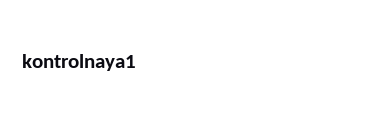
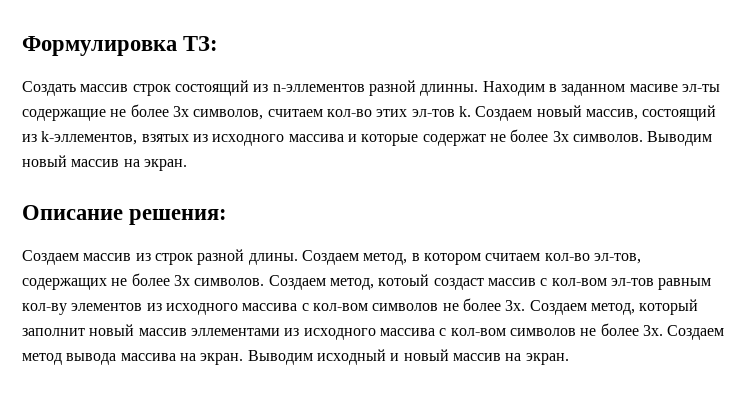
[22,54,136,71] kontrolnaya1 -> [22,36,219,56] [22,80,720,96] [22,104,717,121] [22,129,713,146] [22,155,187,171] [22,205,228,225] [22,249,641,265] [22,273,712,290] [22,298,699,315] [22,323,725,340] [22,349,569,365] Формулировка ТЗ: // Создать массив строк состоящий из n-эллементов разной длинны. Находим в заданном масиве эл-ты содержащие не более 3х символов, считаем кол-во этих эл-тов k. Создаем новый массив, состоящий из k-эллементов, взятых из исходного массива и которые содержат не более 3х символов. Выводим новый массив на экран. // Описание решения: // Создаем массив из строк разной длины. Создаем метод, в котором считаем кол-во эл-тов, содержащих не более 3х символов. Создаем метод, котоый создаст массив с кол-вом эл-тов равным кол-ву элементов из исходного массива с кол-вом символов не более 3х. Создаем метод, который заполнит новый массив эллементами из исходного массива с кол-вом символов не более 3х. Создаем метод вывода массива на экран. Выводим исходный и новый массив на экран.

